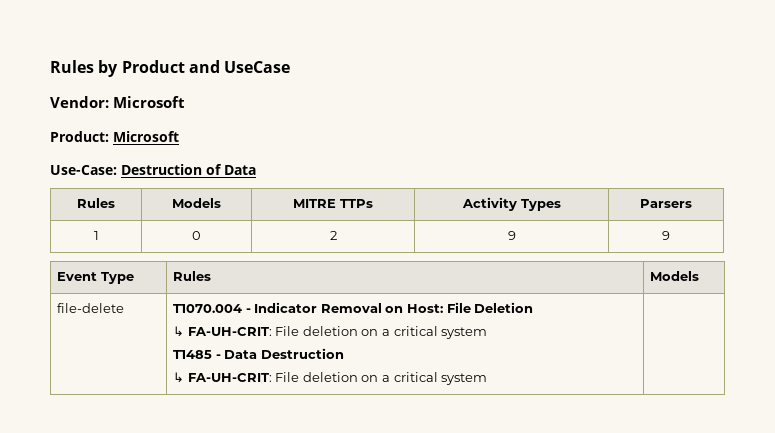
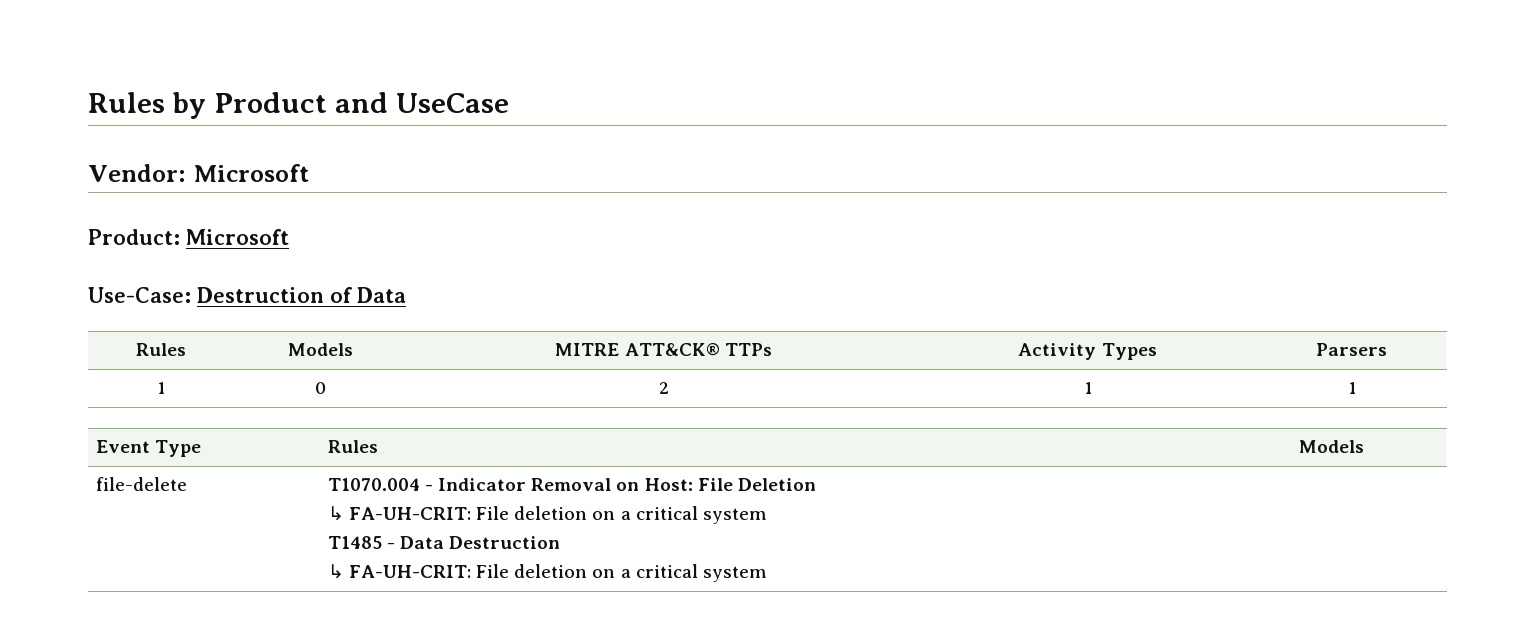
(336, 203) none -> [624,342,720,356] ATT&CK®
[507,231,516,240] [662,231,670,240] 9 | 9 -> [1083,382,1092,394] [1347,382,1356,394] 1 | 1

